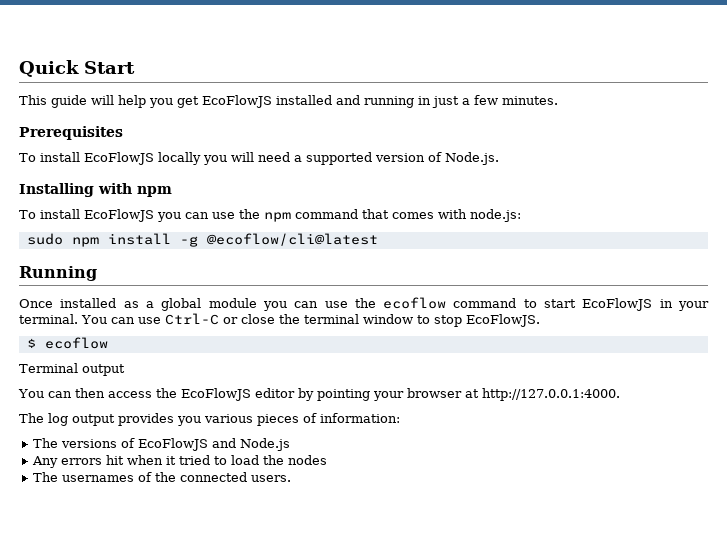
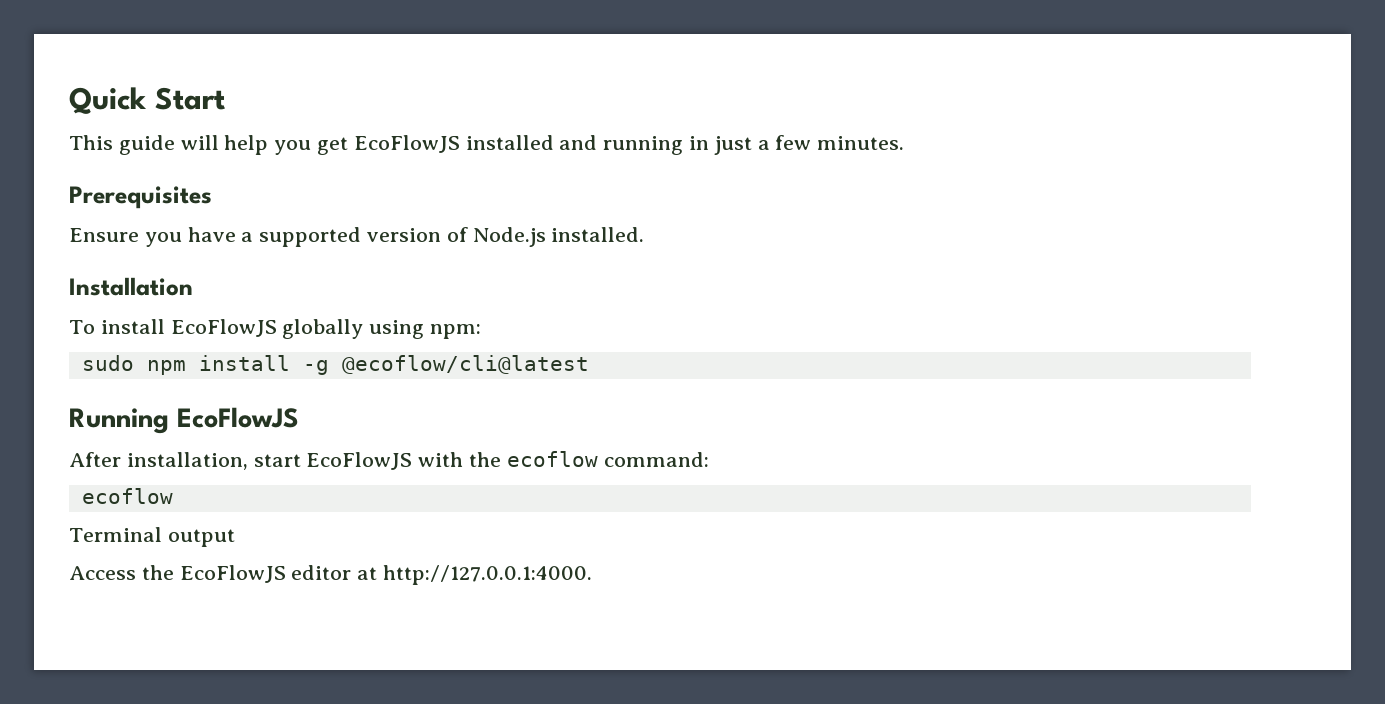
[19,152,499,165] [19,183,172,197] [19,209,521,222] To install EcoFlowJS locally you will need a supported version of Node.js. // Installing with npm // To install EcoFlowJS you can use the npm command that comes with node.js: -> [69,227,645,247] [69,277,193,296] [69,319,482,339] Ensure you have a supported version of Node.js installed. // Installation // To install EcoFlowJS globally using npm:
[19,297,709,311] [19,313,540,327] [26,337,108,349] [19,363,125,376] [18,388,620,401] [19,413,400,426] [32,438,290,451] [31,455,327,468] [32,472,291,482] // Once installed as a global module you can use the ecoflow command to start EcoFlowJS in your terminal. You can use Ctrl-C or close the terminal window to stop EcoFlowJS. // $ ecoflow // Terminal output // You can then access the EcoFlowJS editor by pointing your browser at http://127.0.0.1:4000. // The log output provides you various pieces of information: // The versions of EcoFlowJS and Node.js // Any errors hit when it tried to load the nodes // The usernames of the connected users. -> [176,407,299,428] [69,451,709,470] [81,488,173,504] [69,527,235,547] [69,565,593,585] EcoFlowJS // After installation, start EcoFlowJS with the ecoflow command: // ecoflow // Terminal output // Access the EcoFlowJS editor at http://127.0.0.1:4000.

